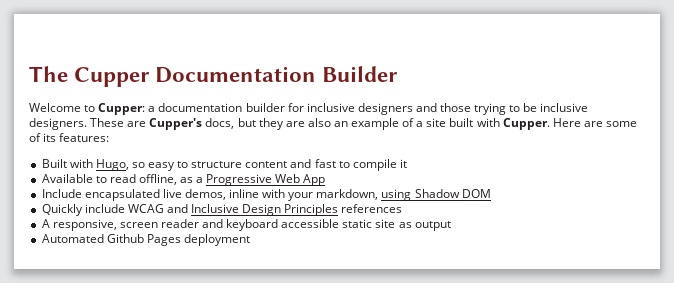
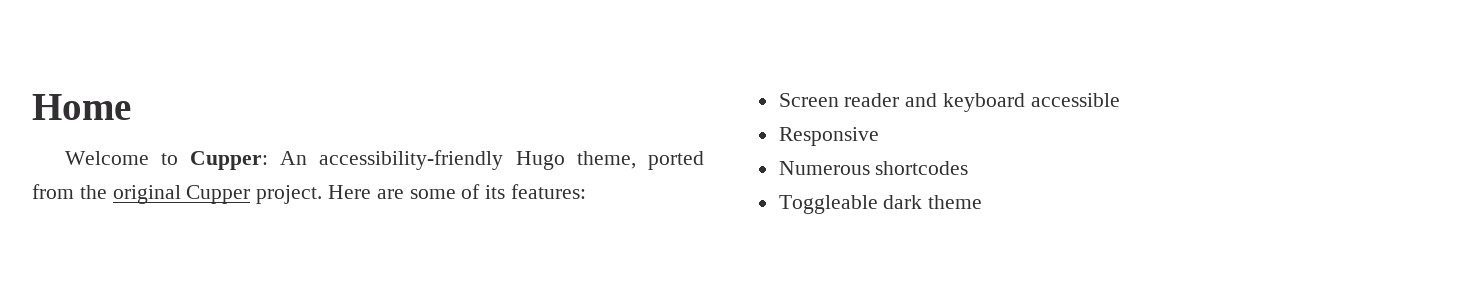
[29,66,399,87] The Cupper Documentation Builder -> [32,94,131,120] Home
[148,103,589,115] [29,118,550,130] a documentation builder for inclusive designers and those trying to be inclusive designers. These are Cupper's docs, but they are also an example of a site built with Cupper. -> [280,150,704,170] [32,184,323,204] An accessibility-friendly Hugo theme, ported from the original Cupper project.
[41,159,407,171] [41,174,326,186] [41,189,491,201] [41,204,403,216] [41,219,451,231] [41,234,250,246] Built with Hugo, so easy to structure content and fast to compile it // Available to read offline, as a Progressive Web App // Include encapsulated live demos, inline with your markdown, using Shadow DOM // Quickly include WCAG and Inclusive Design Principles references // A responsive, screen reader and keyboard accessible static site as output // Automated Github Pages deployment -> [778,93,1120,112] [778,127,879,146] [778,161,969,175] [778,195,983,214] Screen reader and keyboard accessible // Responsive // Numerous shortcodes // Toggleable dark theme

